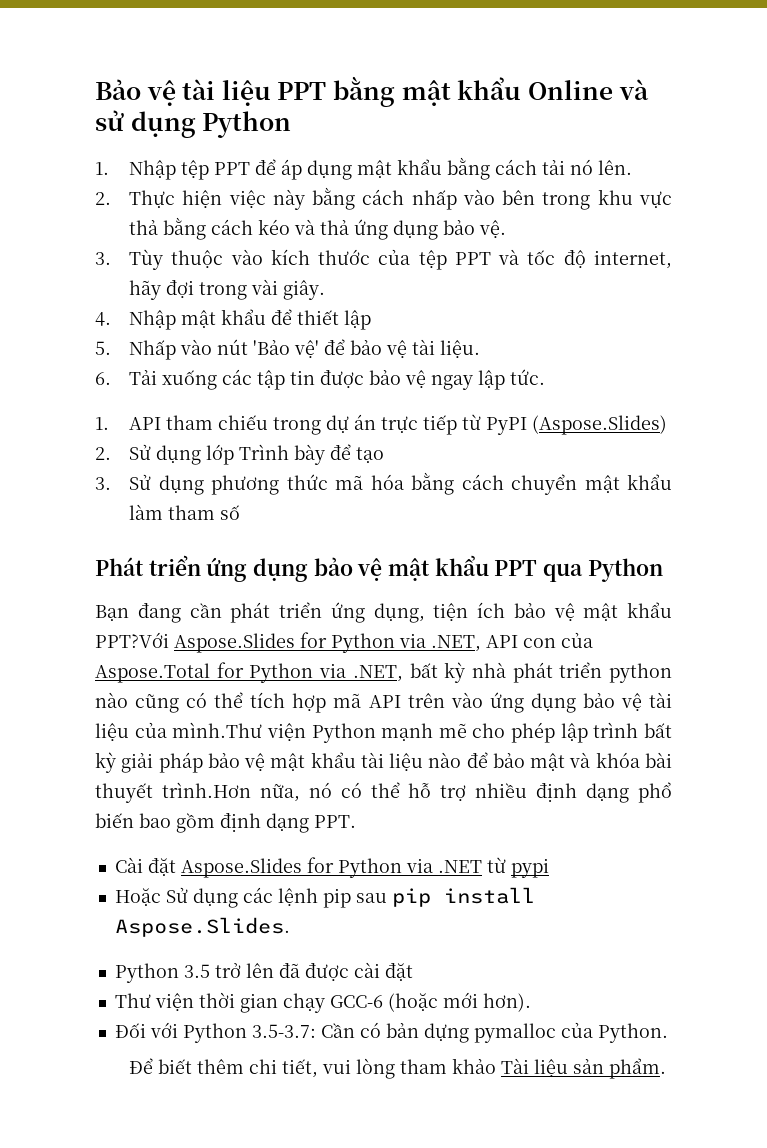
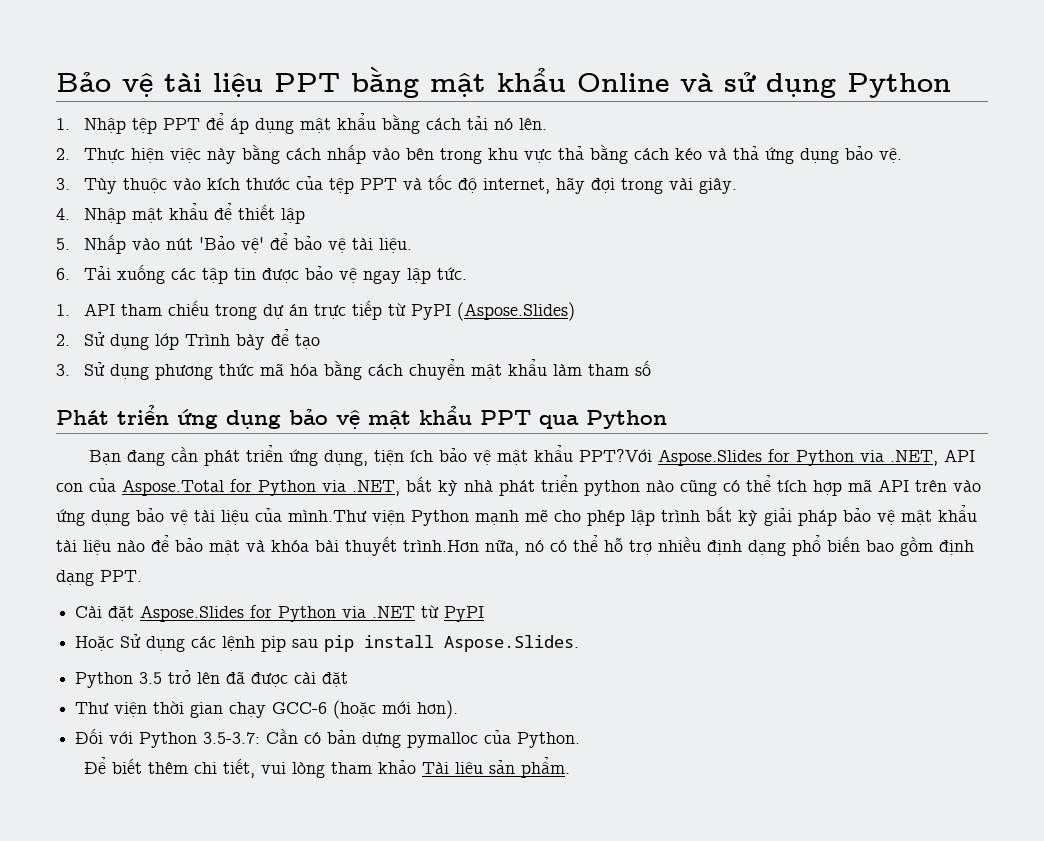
[510,858,549,878] pypi -> [444,606,485,622] PyPI

